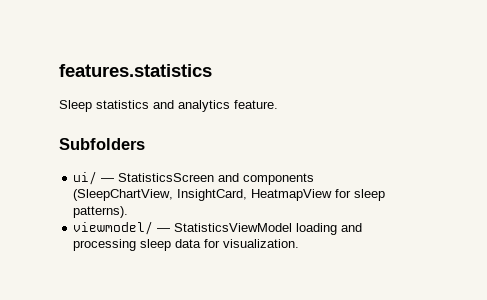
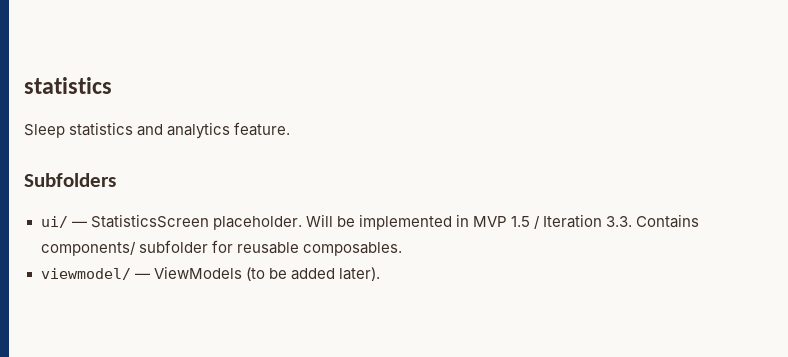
[59,64,212,77] features.statistics -> [24,77,112,94] statistics
[218,173,315,185] [73,189,386,201] [73,206,129,218] [73,221,363,235] [73,239,300,251] and components (SleepChartView, InsightCard, HeatmapView for sleep patterns). // viewmodel/ — StatisticsViewModel loading and processing sleep data for visualization. -> [212,214,700,230] [40,240,402,256] [40,266,380,281] placeholder. Will be implemented in MVP 1.5 / Iteration 3.3. Contains components/ subfolder for reusable composables. // viewmodel/ — ViewModels (to be added later).

